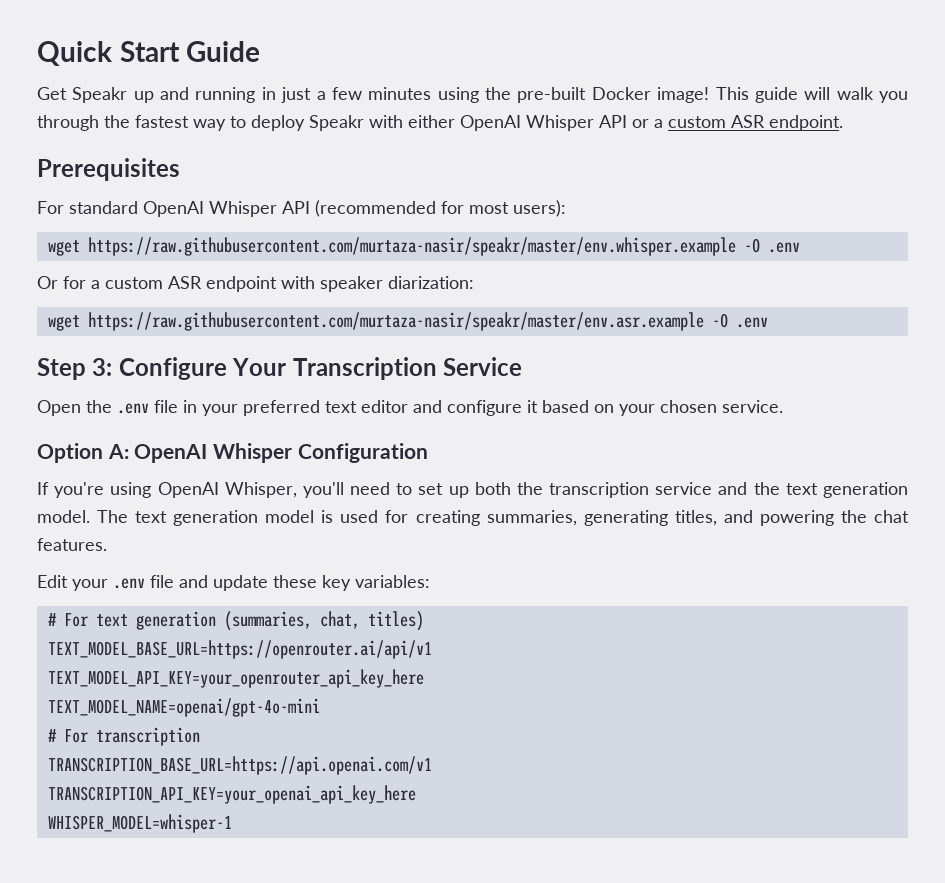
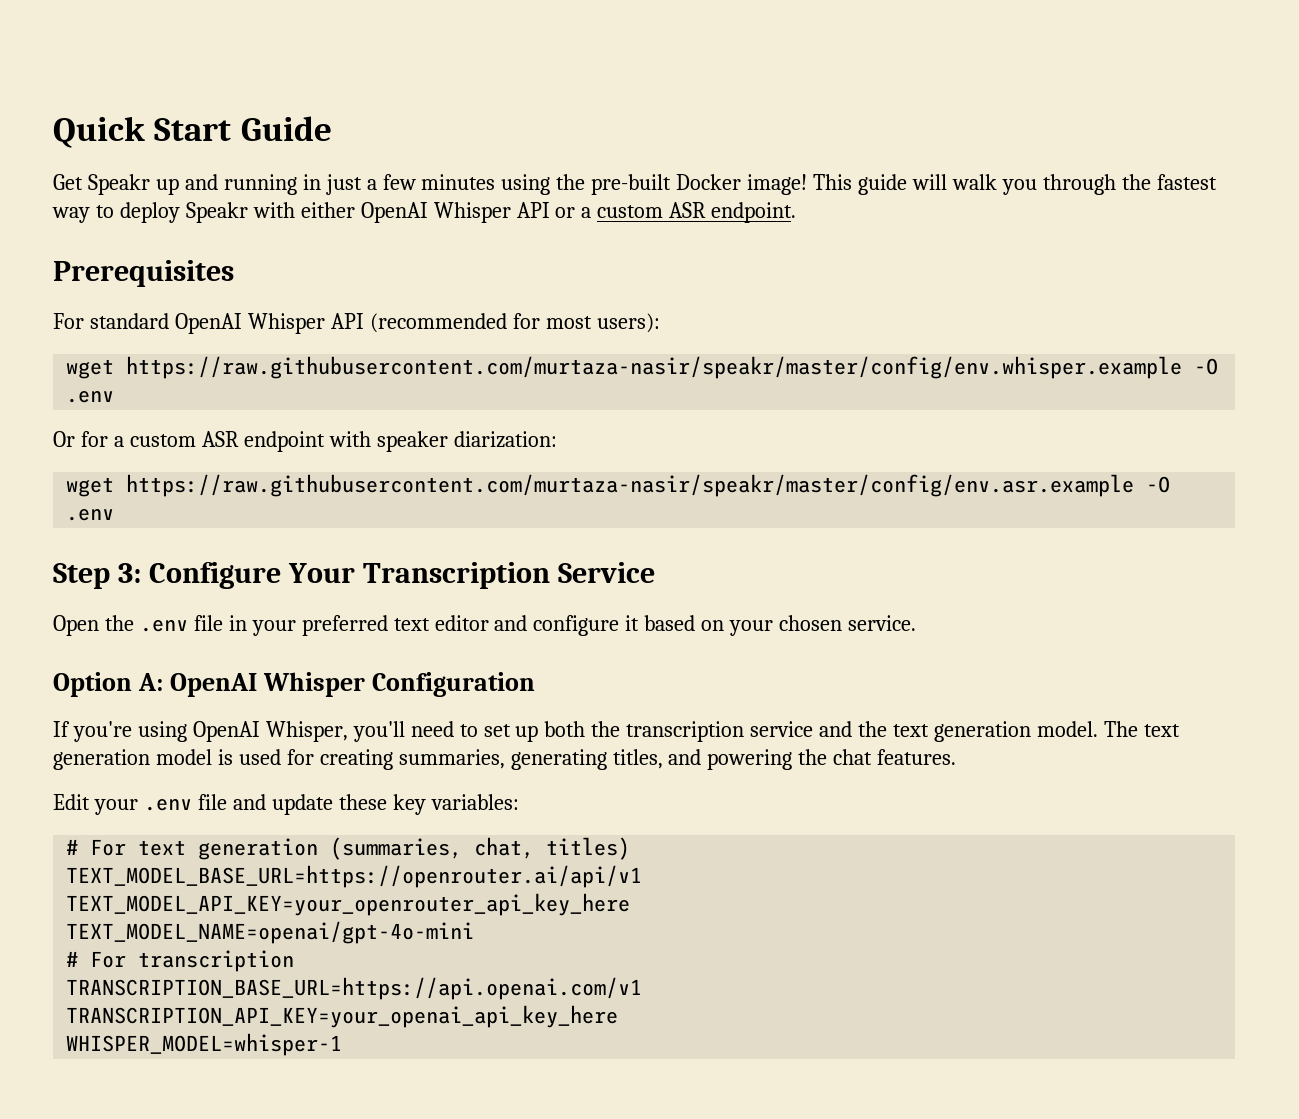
[87,237,736,256] https://raw.githubusercontent.com/murtaza-nasir/speakr/master/env.whisper.example -> [126,356,1183,379] https://raw.githubusercontent.com/murtaza-nasir/speakr/master/config/env.whisper.example
[87,312,704,331] https://raw.githubusercontent.com/murtaza-nasir/speakr/master/env.asr.example -> [126,474,1135,497] https://raw.githubusercontent.com/murtaza-nasir/speakr/master/config/env.asr.example

